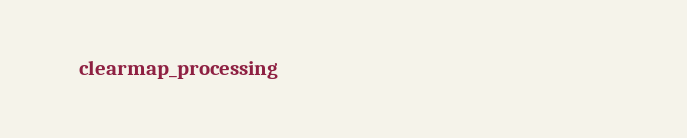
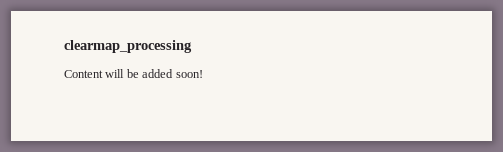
(278, 69) none -> [64,69,203,78] // Content will be added soon!

